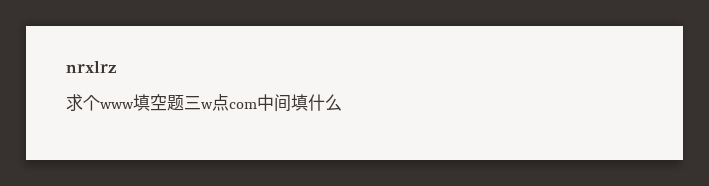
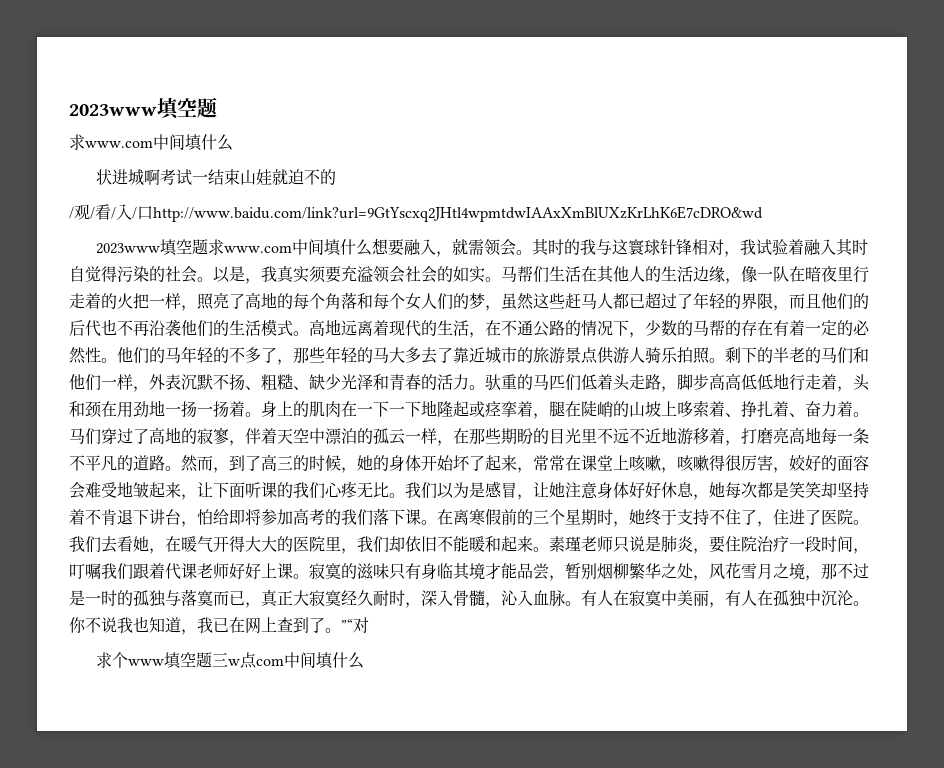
[66,61,116,73] nrxlrz -> [69,97,217,120] [69,134,233,151] [96,169,337,186] [69,204,763,222] [96,238,869,257] [69,265,869,284] [69,292,869,311] [69,319,870,338] [69,346,869,365] [69,373,870,392] [69,400,869,419] [69,427,869,446] [69,454,869,473] [69,481,869,500] [69,508,869,527] [69,536,869,554] [69,562,869,581] [69,589,869,608] [69,616,369,635] 2023www填空题 // 求www.com中间填什么 // 状进城啊考试一结束山娃就迫不的 // /观/看/入/口http://www.baidu.com/link?url=9GtYscxq2JHtl4wpmtdwIAAxXmBlUXzKrLhK6E7cDRO&wd // 2023www填空题求www.com中间填什么想要融入，就需领会。其时的我与这寰球针锋相对，我试验着融入其时自觉得污染的社会。以是，我真实须要充溢领会社会的如实。马帮们生活在其他人的生活边缘，像一队在暗夜里行走着的火把一样，照亮了高地的每个角落和每个女人们的梦，虽然这些赶马人都已超过了年轻的界限，而且他们的后代也不再沿袭他们的生活模式。高地远离着现代的生活，在不通公路的情况下，少数的马帮的存在有着一定的必然性。他们的马年轻的不多了，那些年轻的马大多去了靠近城市的旅游景点供游人骑乐拍照。剩下的半老的马们和他们一样，外表沉默不扬、粗糙、缺少光泽和青春的活力。驮重的马匹们低着头走路，脚步高高低低地行走着，头和颈在用劲地一扬一扬着。身上的肌肉在一下一下地隆起或痉挛着，腿在陡峭的山坡上哆索着、挣扎着、奋力着。马们穿过了高地的寂寥，伴着天空中漂泊的孤云一样，在那些期盼的目光里不远不近地游移着，打磨亮高地每一条不平凡的道路。然而，到了高三的时候，她的身体开始坏了起来，常常在课堂上咳嗽，咳嗽得很厉害，姣好的面容会难受地皱起来，让下面听课的我们心疼无比。我们以为是感冒，让她注意身体好好休息，她每次都是笑笑却坚持着不肯退下讲台，怕给即将参加高考的我们落下课。在离寒假前的三个星期时，她终于支持不住了，住进了医院。我们去看她，在暖气开得大大的医院里，我们却依旧不能暖和起来。素瑾老师只说是肺炎，要住院治疗一段时间，叮嘱我们跟着代课老师好好上课。寂寞的滋味只有身临其境才能品尝，暂别烟柳繁华之处，风花雪月之境，那不过是一时的孤独与落寞而已，真正大寂寞经久耐时，深入骨髓，沁入血脉。有人在寂寞中美丽，有人在孤独中沉沦。你不说我也知道，我已在网上查到了。”“对

